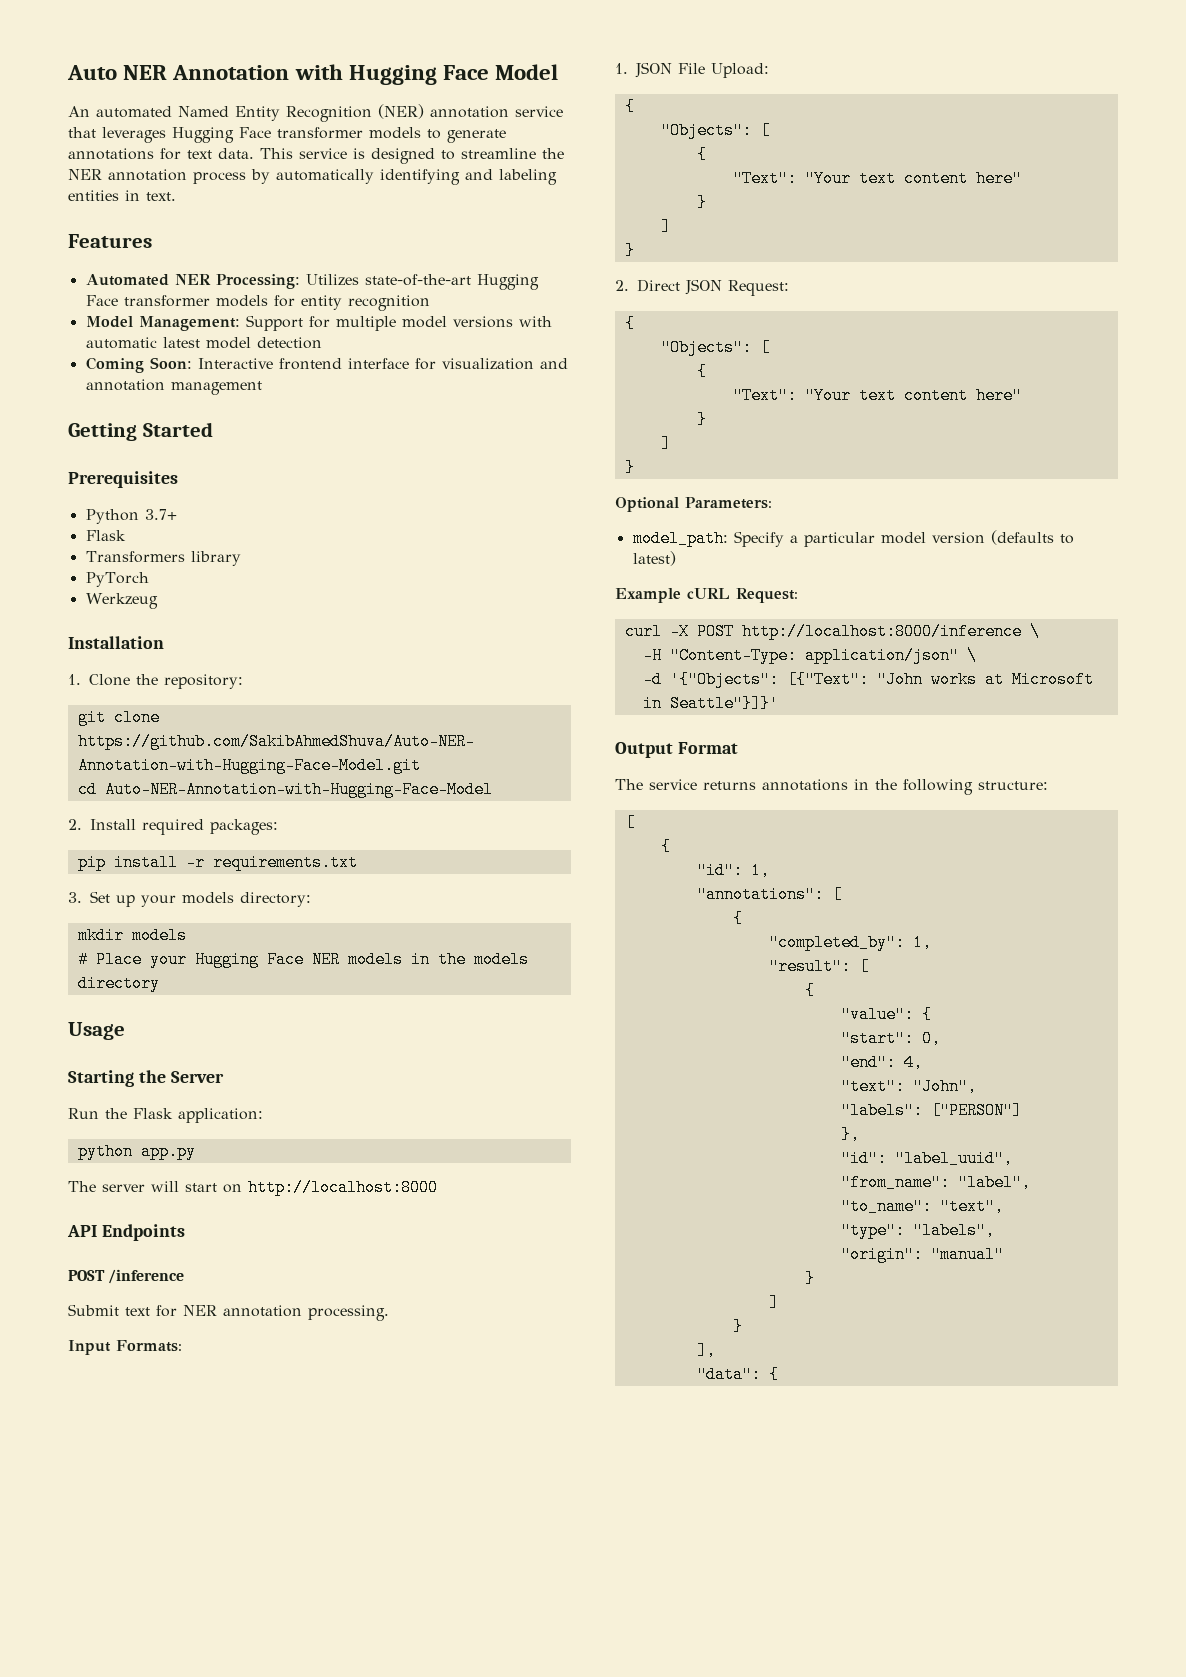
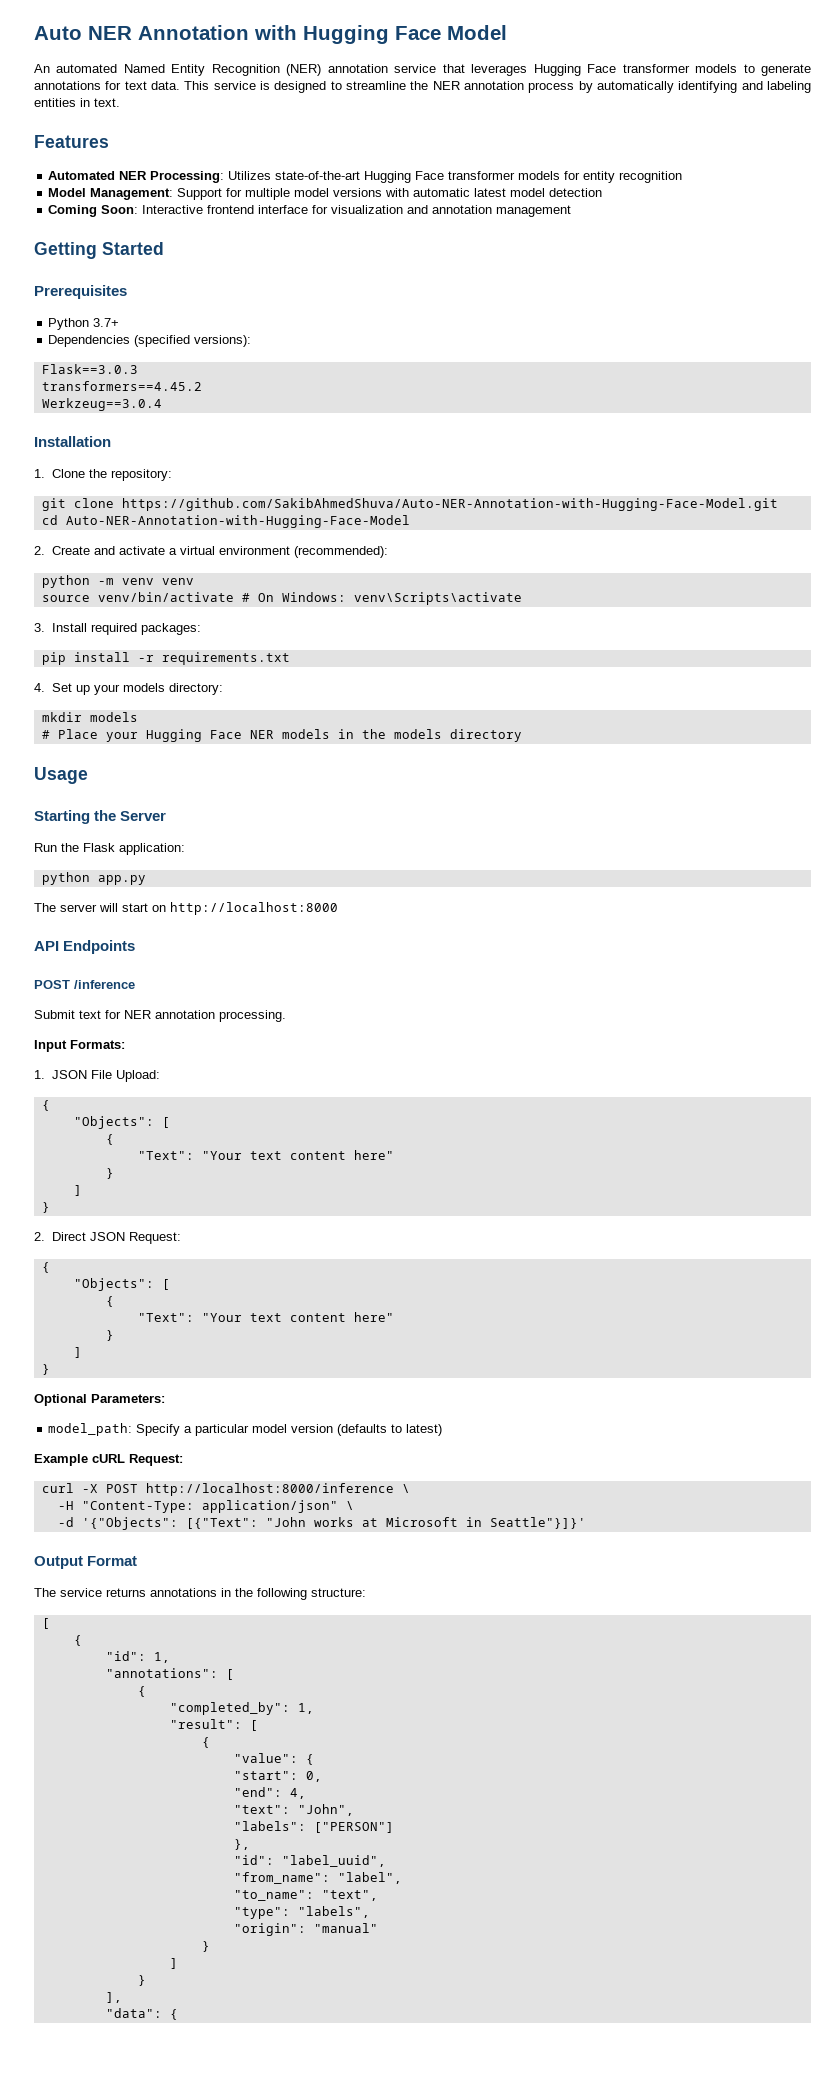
[85,530,126,541] [85,551,241,566] [85,572,149,587] [85,593,158,609] Flask // Transformers library // PyTorch // Werkzeug -> [48,335,252,347] [41,364,138,374] [41,381,202,391] [41,398,162,411] Dependencies (specified versions): // Flask==3.0.3 // transformers==4.45.2 // Werkzeug==3.0.4
(82, 824) none -> [51,546,388,558] [41,575,194,588] [41,592,522,605] [34,623,45,632] Create and activate a virtual environment (recommended): // python -m venv venv // source venv/bin/activate # On Windows: venv\Scripts\activate // 3.
[68,892,82,903] 3. -> [34,683,45,692] 4.

